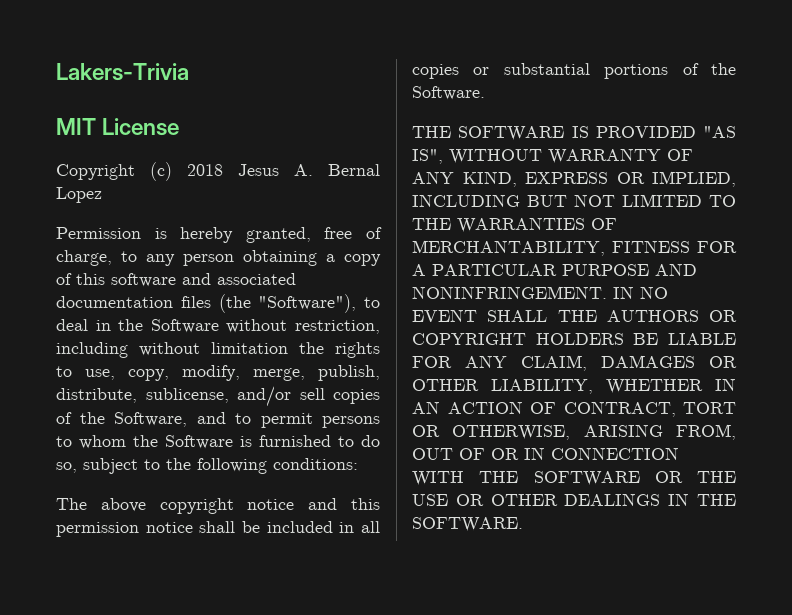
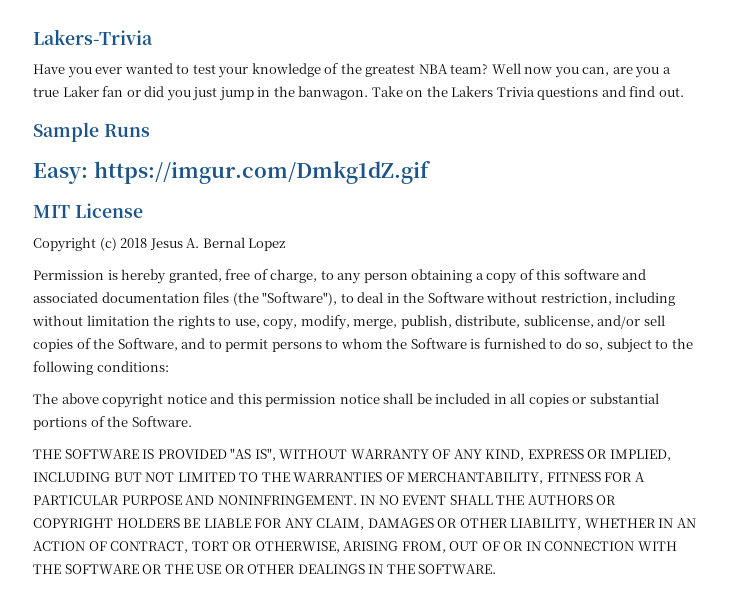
(189, 72) none -> [33,63,671,78] [33,86,684,101] [33,122,150,142] [33,161,431,184] // Have you ever wanted to test your knowledge of the greatest NBA team? Well now you can, are you a true Laker fan or did you just jump in the banwagon. Take on the Lakers Trivia questions and find out. // Sample Runs // Easy: https://imgur.com/Dmkg1dZ.gif

